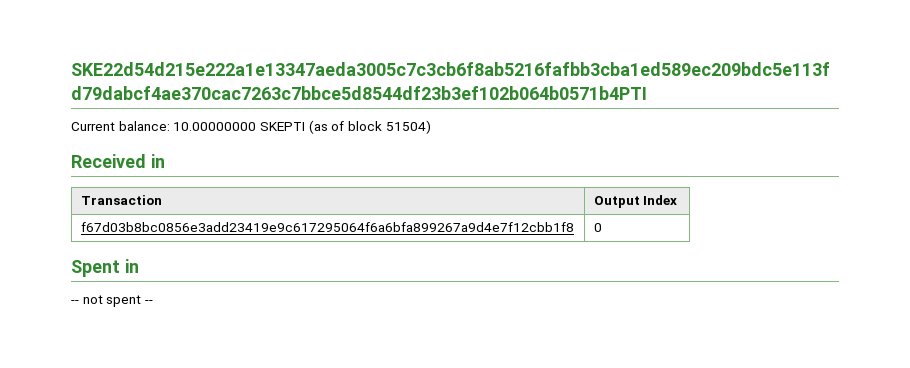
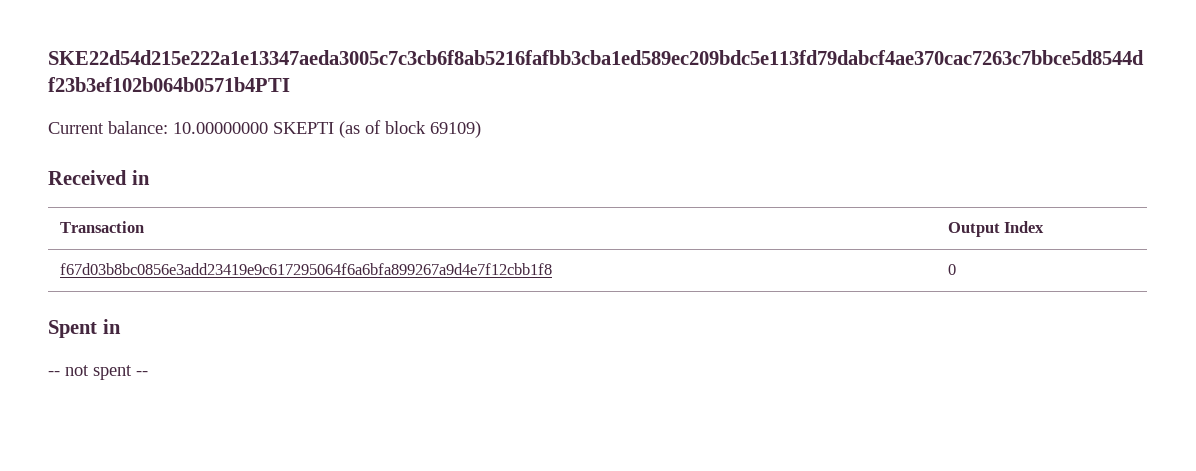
[385,120,431,134] 51504) -> [430,121,481,138] 69109)

